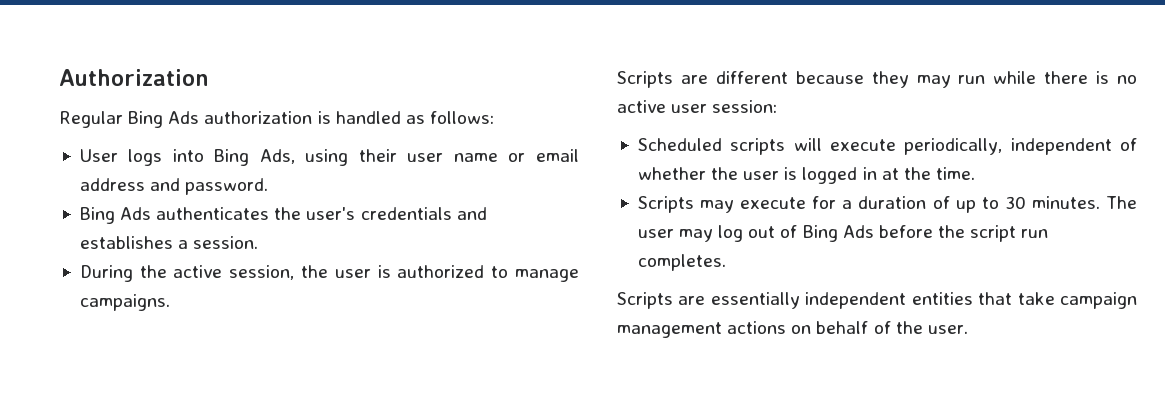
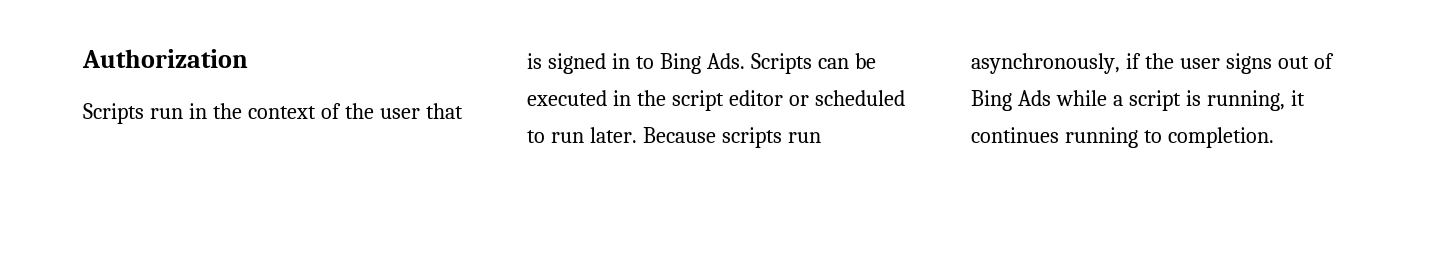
[59,111,494,128] [79,149,579,166] [79,178,269,195] [79,207,487,224] [79,236,259,249] [79,265,579,282] [79,294,170,311] [617,71,1137,88] [617,100,778,113] [637,138,1137,155] [637,167,975,184] [637,196,1137,213] [637,225,1049,242] [637,254,726,271] [617,292,1137,309] [617,321,968,338] Regular Bing Ads authorization is handled as follows: // User logs into Bing Ads, using their user name or email address and password. // Bing Ads authenticates the user's credentials and establishes a session. // During the active session, the user is authorized to manage campaigns. // Scripts are different because they may run while there is no active user session: // Scheduled scripts will execute periodically, independent of whether the user is logged in at the time. // Scripts may execute for a duration of up to 30 minutes. The user may log out of Bing Ads before the script run completes. // Scripts are essentially independent entities that take campaign management actions on behalf of the user. -> [83,103,463,124] [527,53,876,74] [527,90,905,111] [527,127,821,148] [971,53,1334,74] [971,90,1305,111] [971,127,1274,148] Scripts run in the context of the user that is signed in to Bing Ads. Scripts can be executed in the script editor or scheduled to run later. Because scripts run asynchronously, if the user signs out of Bing Ads while a script is running, it continues running to completion.

